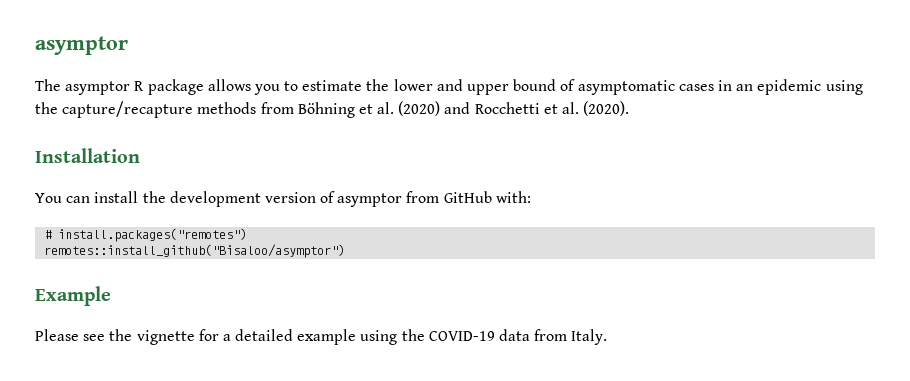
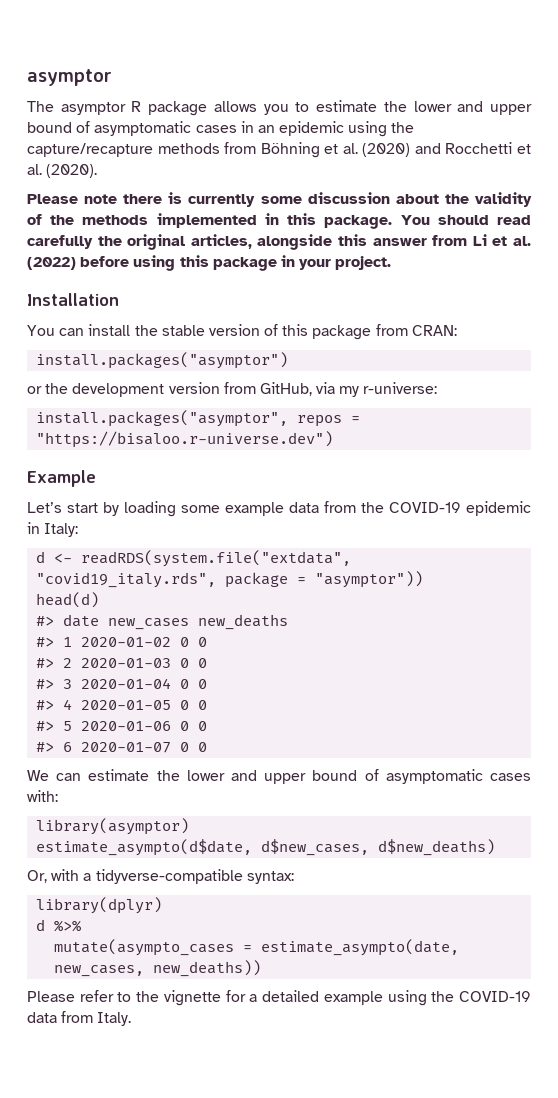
(630, 108) none -> [27,192,532,207] [27,213,531,229] [27,234,532,250] [27,255,392,271] // Please note there is currently some discussion about the validity of the methods implemented in this package. You should read carefully the original articles, alongside this answer from Li et al. (2022) before using this package in your project.
[169,191,531,207] [44,228,248,242] [44,244,346,258] [35,286,111,306] [35,329,106,341] development version of asymptor from GitHub with: // # install.packages("remotes") // remotes::install_github("Bisaloo/asymptor") // Example // Please see -> [161,324,457,340] [36,352,289,369] [27,382,438,397] [36,410,361,427] [36,431,334,448] [27,470,96,487] [27,501,531,517] [27,522,79,537] [36,550,352,567] [36,571,424,588] [36,592,100,608] [36,614,289,630] [36,637,208,647] [36,658,208,668] [36,678,208,689] [36,699,208,710] [36,721,208,731] [36,742,208,753] [27,769,531,784] [27,790,58,802] [36,818,190,835] [36,839,496,856] [27,869,294,884] [36,897,163,914] [36,919,82,932] [54,939,460,956] [54,960,262,977] [27,990,132,1002] stable version of this package from CRAN: // install.packages("asymptor") // or the development version from GitHub, via my r-universe: // install.packages("asymptor", repos = "https://bisaloo.r-universe.dev") // Example // Let’s start by loading some example data from the COVID-19 epidemic in Italy: // d <- readRDS(system.file("extdata", "covid19_italy.rds", package = "asymptor")) // head(d) // #> date new_cases new_deaths // #> 1 2020-01-02 0 0 // #> 2 2020-01-03 0 0 // #> 3 2020-01-04 0 0 // #> 4 2020-01-05 0 0 // #> 5 2020-01-06 0 0 // #> 6 2020-01-07 0 0 // We can estimate the lower and upper bound of asymptomatic cases with: // library(asymptor) // estimate_asympto(d$date, d$new_cases, d$new_deaths) // Or, with a tidyverse-compatible syntax: // library(dplyr) // d %>% // mutate(asympto_cases = estimate_asympto(date, new_cases, new_deaths)) // Please refer to

